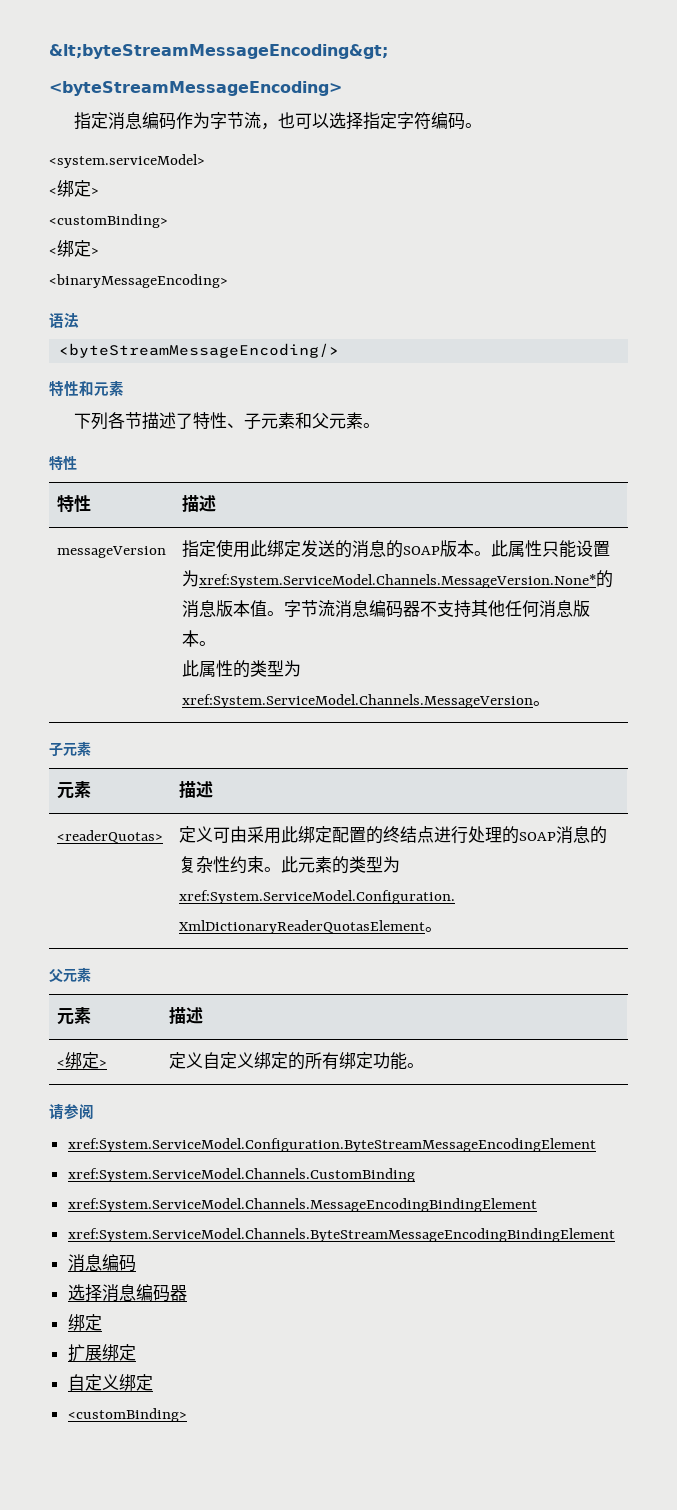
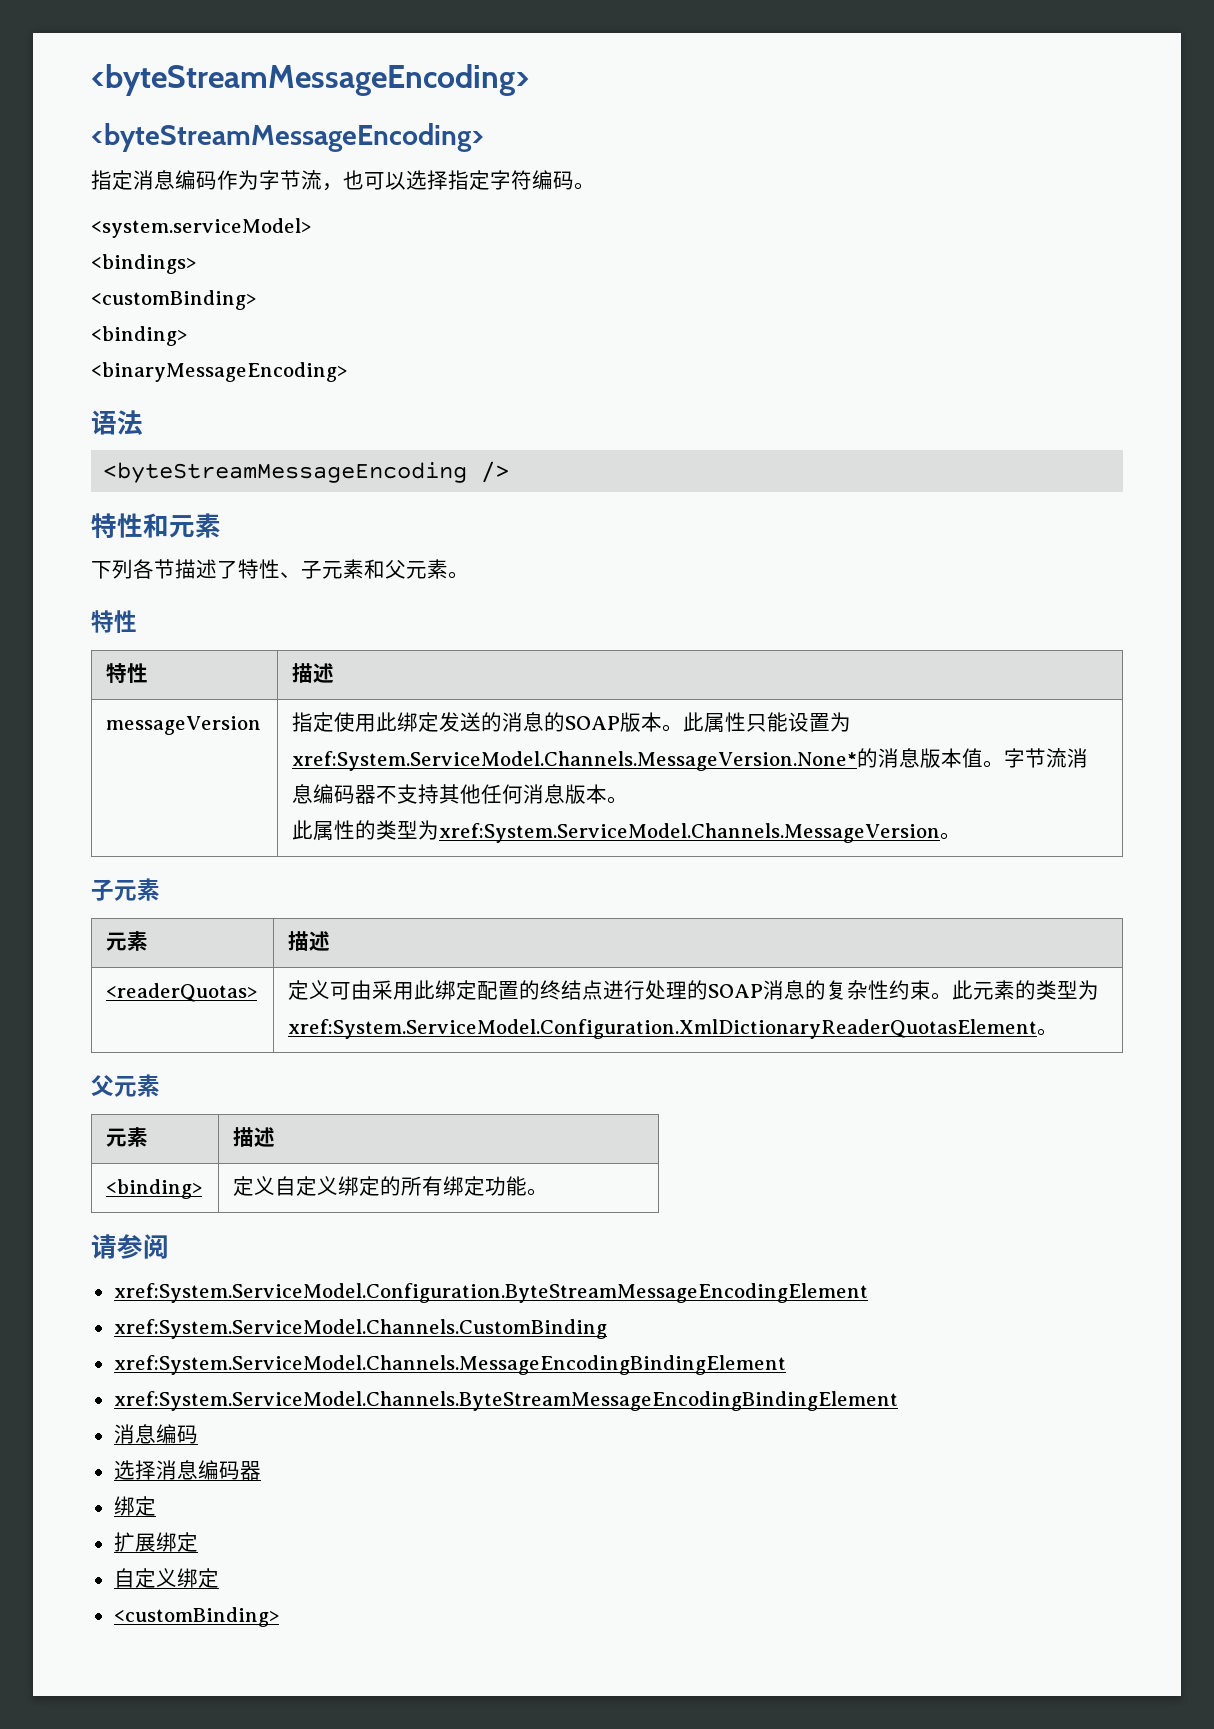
[49,44,388,59] &lt;byteStreamMessageEncoding&gt; -> [91,64,529,96] <byteStreamMessageEncoding>
[49,180,99,197] [49,214,168,228] [49,240,99,257] <绑定> // <customBinding> // <绑定> -> [91,254,196,274] [91,290,256,310] [91,326,187,346] <bindings> // <customBinding> // <binding>
[59,343,340,358] <byteStreamMessageEncoding/> -> [103,461,510,483] <byteStreamMessageEncoding />
[56,1052,107,1069] <绑定> -> [106,1179,203,1199] <binding>

